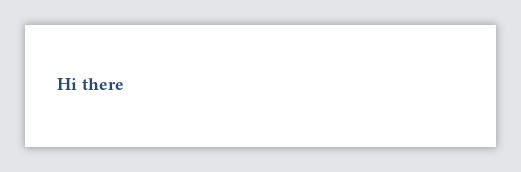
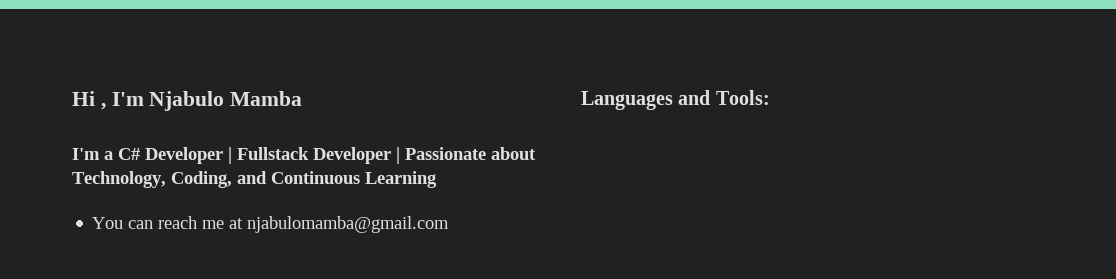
[81,78,124,90] there -> [100,91,303,111] [72,147,536,164] [72,171,437,188] [92,216,450,233] [581,90,770,110] , I'm Njabulo Mamba // I'm a C# Developer | Fullstack Developer | Passionate about Technology, Coding, and Continuous Learning // You can reach me at njabulomamba@gmail.com // Languages and Tools:

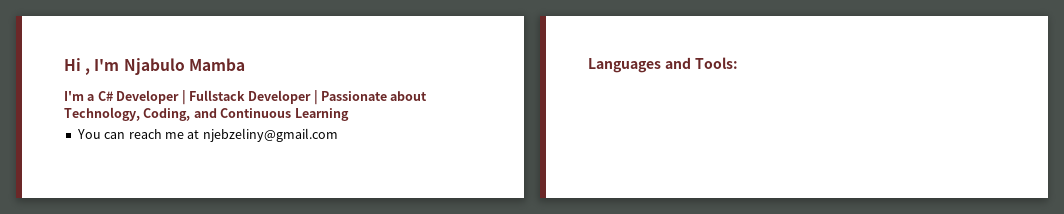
[247,216,450,233] njabulomamba@gmail.com -> [202,128,338,142] njebzeliny@gmail.com

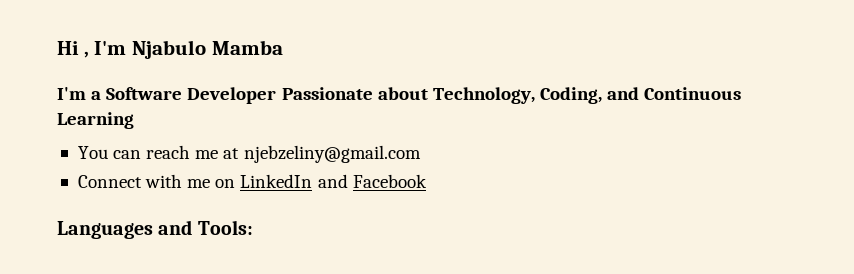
[97,90,318,105] C# Developer | Fullstack Developer | -> [106,87,277,104] Software Developer
(338, 135) none -> [77,174,427,188] // Connect with me on LinkedIn and Facebook

